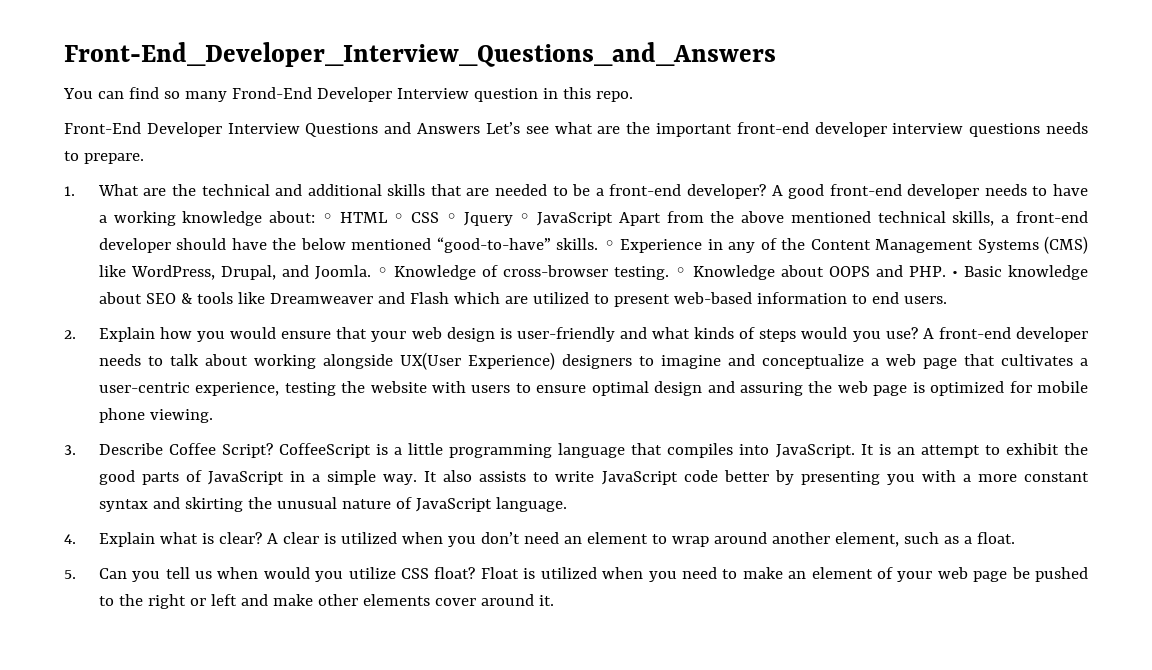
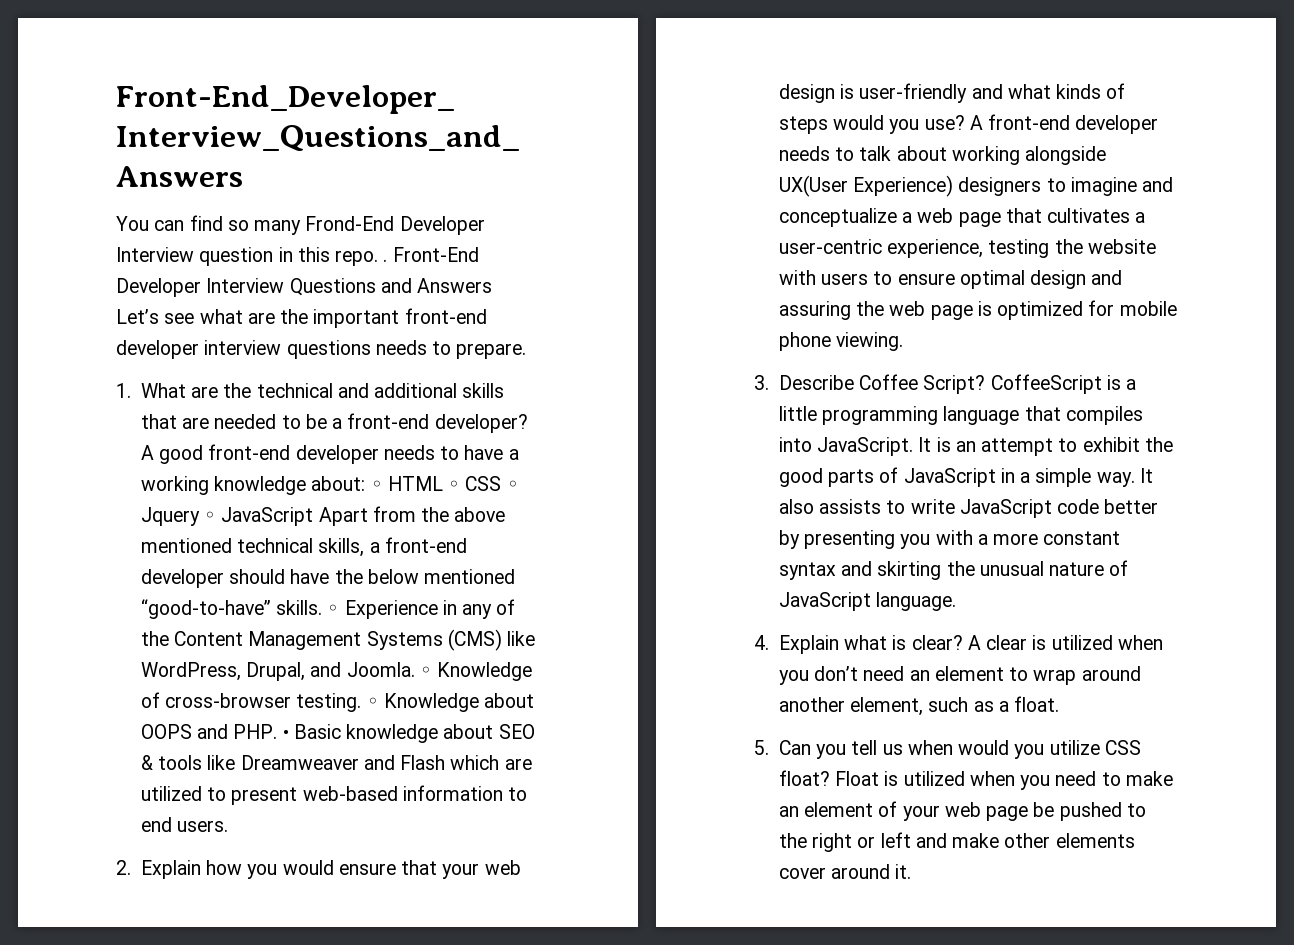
(633, 96) // -> [383,259,388,262] .

